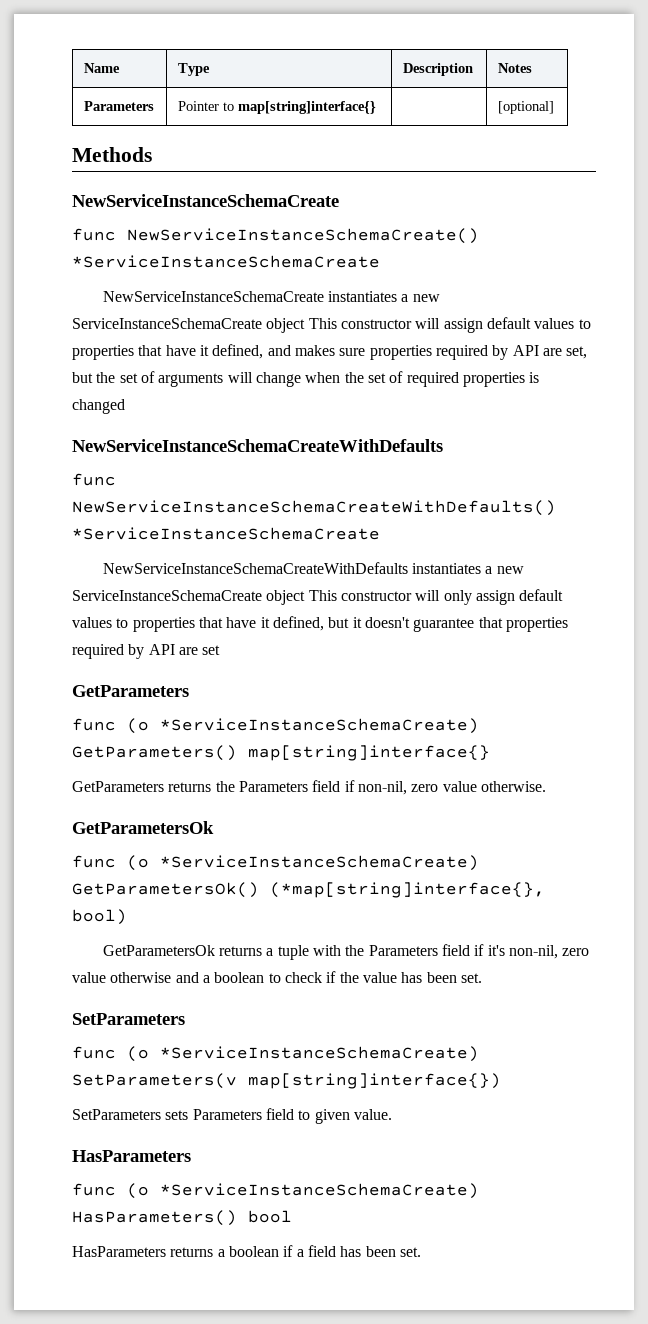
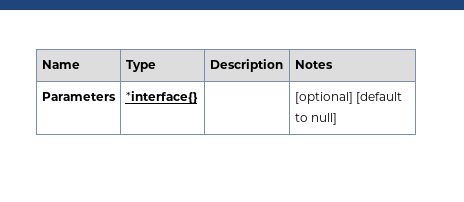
[177,101,376,114] [497,101,554,114] [72,147,152,162] [72,194,339,207] [72,228,479,244] [72,255,380,268] [102,291,440,302] [72,317,591,333] [72,344,588,360] [72,371,540,387] [72,399,125,414] [72,439,443,452] [72,473,116,486] [72,500,556,516] [72,527,380,540] [102,562,524,574] [72,589,564,605] [72,616,568,632] [72,644,221,659] [72,685,189,697] [72,718,479,734] [72,745,490,761] [72,780,546,795] [72,821,214,834] [72,855,479,871] [72,882,545,898] [72,909,127,925] [102,944,590,960] [72,971,482,983] [72,1013,185,1025] [72,1046,479,1062] [72,1073,501,1089] [72,1108,392,1124] [72,1150,191,1162] [72,1183,479,1199] [72,1210,292,1226] [72,1245,421,1257] Pointer to map[string]interface{} | | [optional] // Methods // NewServiceInstanceSchemaCreate // func NewServiceInstanceSchemaCreate() *ServiceInstanceSchemaCreate // NewServiceInstanceSchemaCreate instantiates a new ServiceInstanceSchemaCreate object This constructor will assign default values to properties that have it defined, and makes sure properties required by API are set, but the set of arguments will change when the set of required properties is changed // NewServiceInstanceSchemaCreateWithDefaults // func NewServiceInstanceSchemaCreateWithDefaults() *ServiceInstanceSchemaCreate // NewServiceInstanceSchemaCreateWithDefaults instantiates a new ServiceInstanceSchemaCreate object This constructor will only assign default values to properties that have it defined, but it doesn't guarantee that properties required by API are set // GetParameters // func (o *ServiceInstanceSchemaCreate) GetParameters() map[string]interface{} // GetParameters returns the Parameters field if non-nil, zero value otherwise. // GetParametersOk // func (o *ServiceInstanceSchemaCreate) GetParametersOk() (*map[string]interface{}, bool) // GetParametersOk returns a tuple with the Parameters field if it's non-nil, zero value otherwise and a boolean to check if the value has been set. // SetParameters // func (o *ServiceInstanceSchemaCreate) SetParameters(v map[string]interface{}) // SetParameters sets Parameters field to given value. // HasParameters // func (o *ServiceInstanceSchemaCreate) HasParameters() bool // HasParameters returns a boolean if a field has been set. -> [125,91,198,104] [294,92,402,104] [294,113,337,125] *interface{} | | [optional] [default to null]

